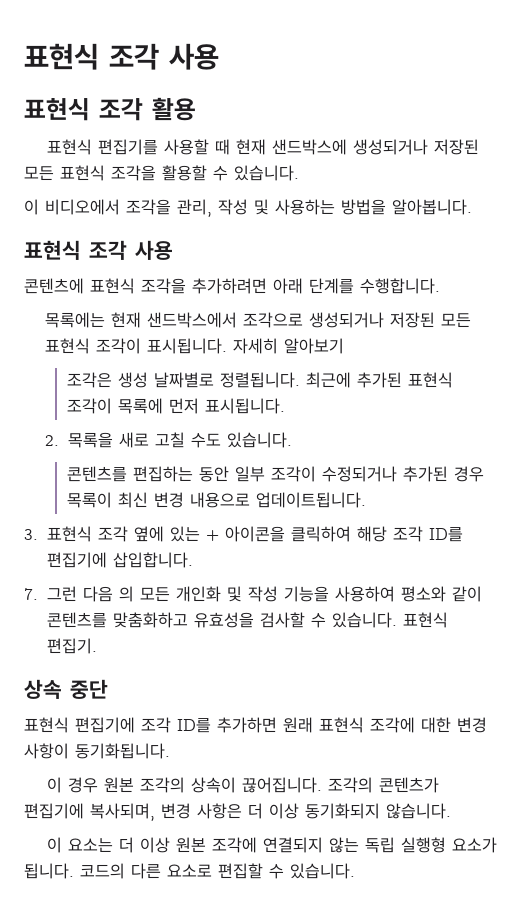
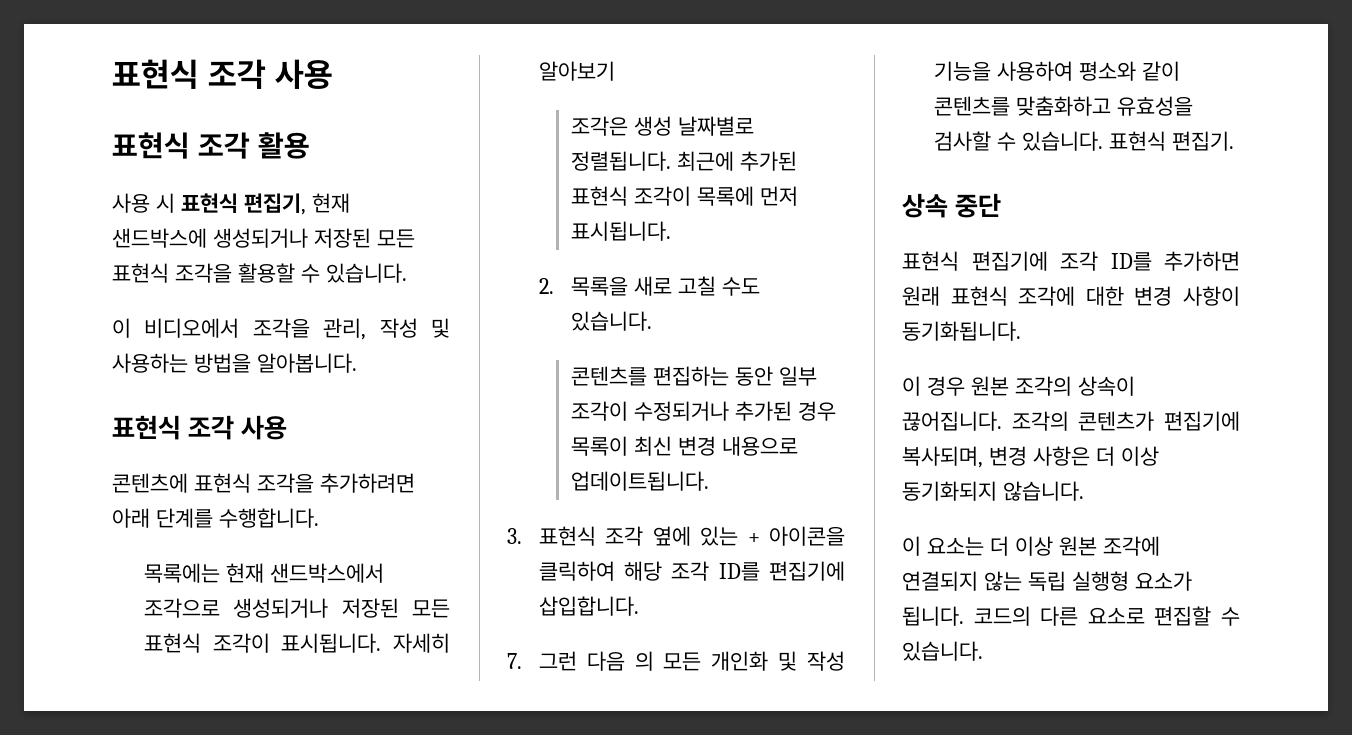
[46,139,230,155] 표현식 편집기를 사용할 때 -> [112,193,306,215] 사용 시 표현식 편집기,

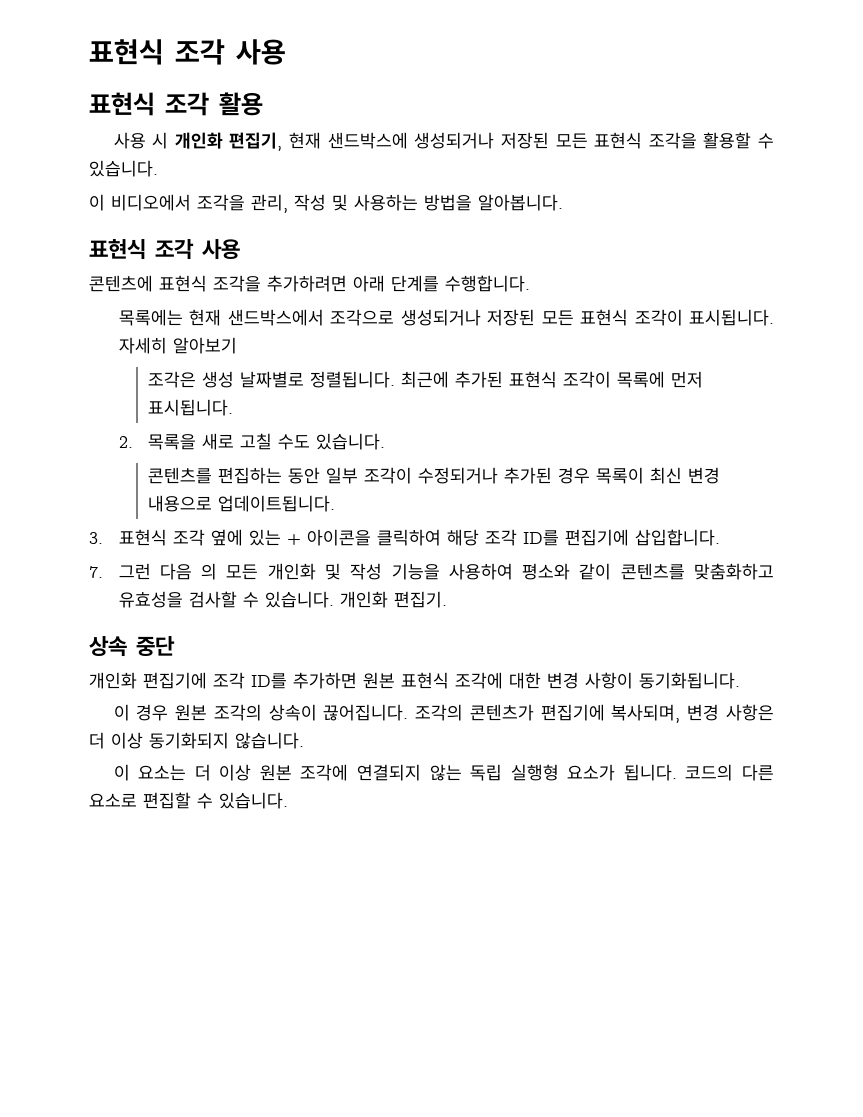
[180,193,238,213] 표현식 -> [174,132,223,149] 개인화
[1108,131,1166,151] 표현식 -> [339,591,388,608] 개인화
[902,251,959,271] 표현식 -> [89,672,137,689] 개인화
[902,286,940,306] 원래 -> [363,672,395,689] 원본

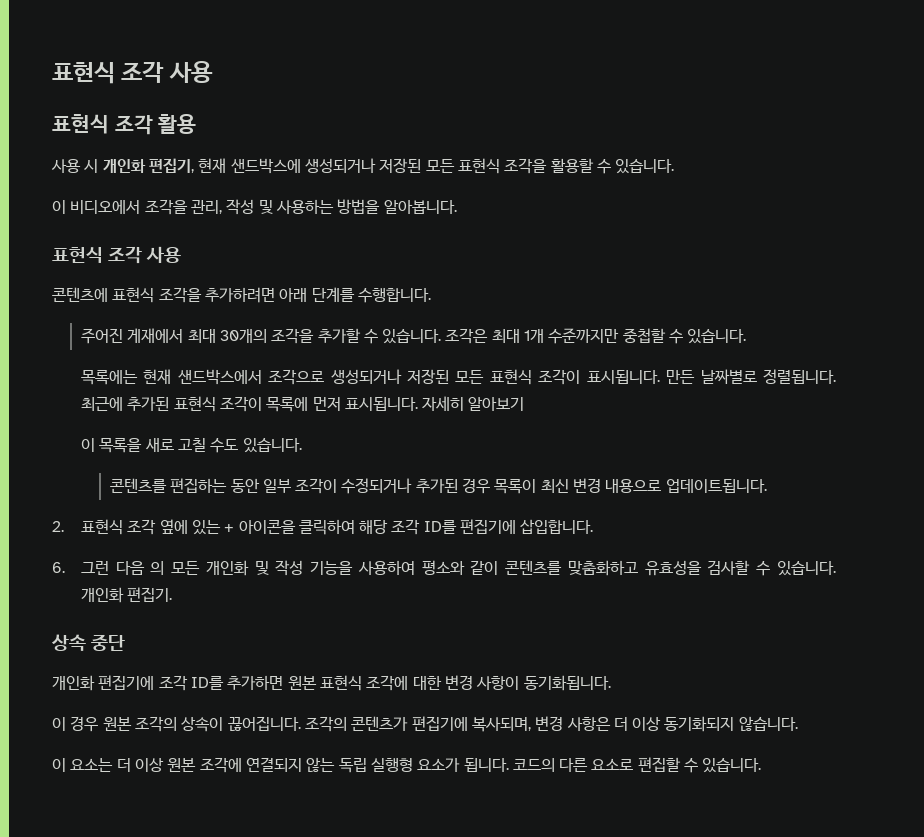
(530, 283) none -> [80,328,747,344] // 주어진 게재에서 최대 30개의 조각을 추가할 수 있습니다. 조각은 최대 1개 수준까지만 중첩할 수 있습니다.
[118,337,237,354] [148,371,235,388] 자세히 알아보기 // 조각은 생성 -> [666,370,696,384] 만든
[118,436,133,448] // 2. -> [422,396,525,411] [80,438,95,452] 자세히 알아보기 // 이
[89,532,103,544] 3. -> [52,521,64,532] 2.
[89,566,103,578] 7. -> [52,562,65,573] 6.

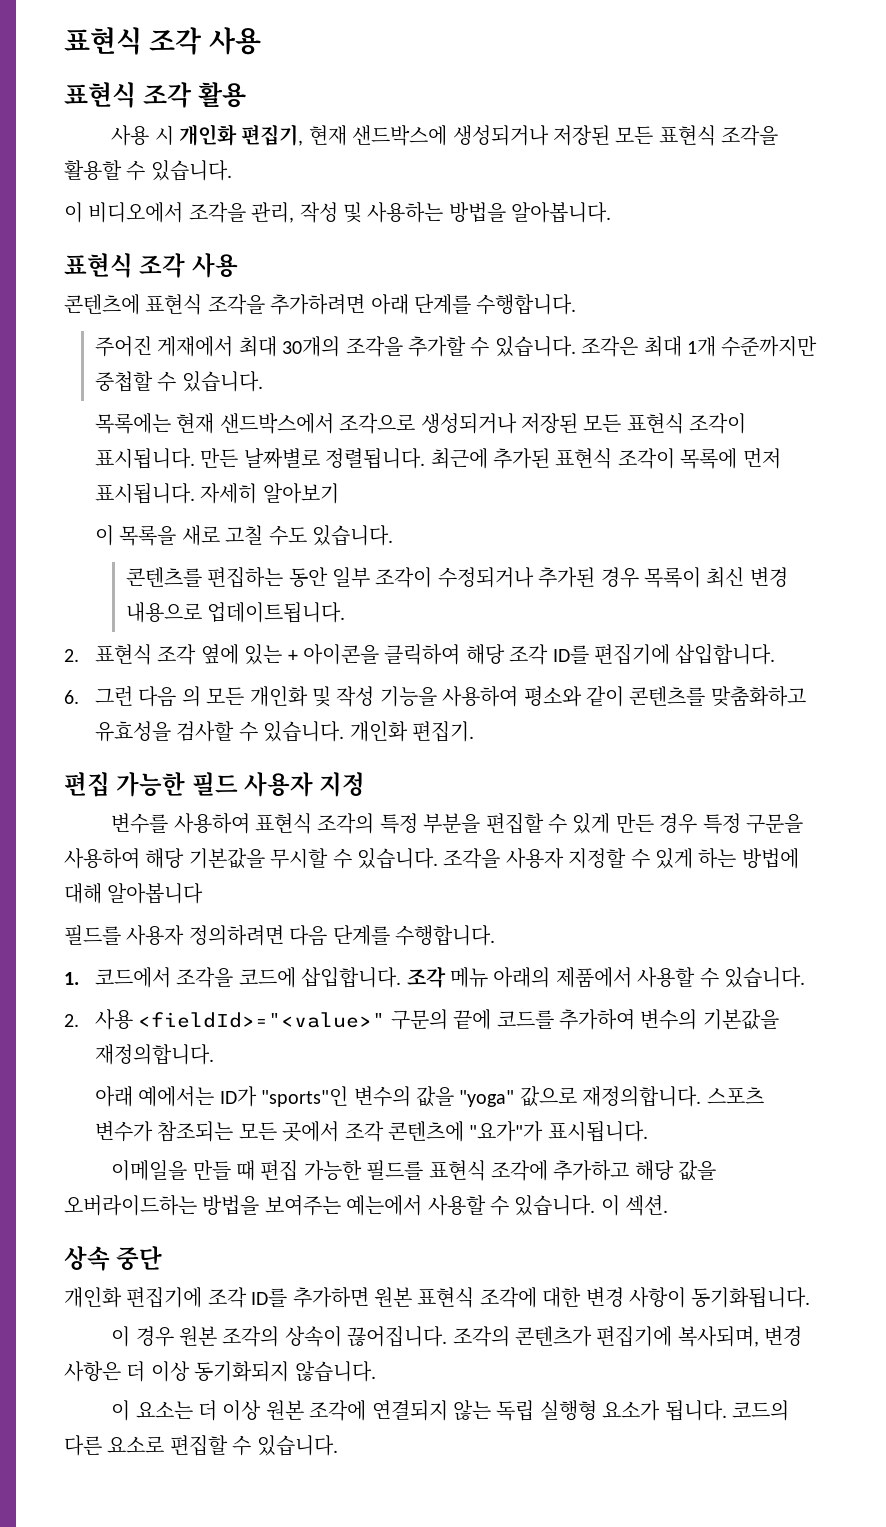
(173, 594) none -> [64,772,366,797] [111,813,804,834] [64,848,799,869] [64,883,204,904] [64,925,495,946] [64,966,805,988] [64,1009,779,1030] [94,1044,214,1065] [94,1086,764,1107] [94,1121,648,1142] [111,1160,717,1181] [64,1195,669,1216] // 편집 가능한 필드 사용자 지정 // 변수를 사용하여 표현식 조각의 특정 부분을 편집할 수 있게 만든 경우 특정 구문을 사용하여 해당 기본값을 무시할 수 있습니다. 조각을 사용자 지정할 수 있게 하는 방법에 대해 알아봅니다 // 필드를 사용자 정의하려면 다음 단계를 수행합니다. // 1. 코드에서 조각을 코드에 삽입합니다. 조각 메뉴 아래의 제품에서 사용할 수 있습니다. // 2. 사용 <fieldId>="<value>" 구문의 끝에 코드를 추가하여 변수의 기본값을 재정의합니다. // 아래 예에서는 ID가 "sports"인 변수의 값을 "yoga" 값으로 재정의합니다. 스포츠 변수가 참조되는 모든 곳에서 조각 콘텐츠에 "요가"가 표시됩니다. // 이메일을 만들 때 편집 가능한 필드를 표현식 조각에 추가하고 해당 값을 오버라이드하는 방법을 보여주는 예는에서 사용할 수 있습니다. 이 섹션.

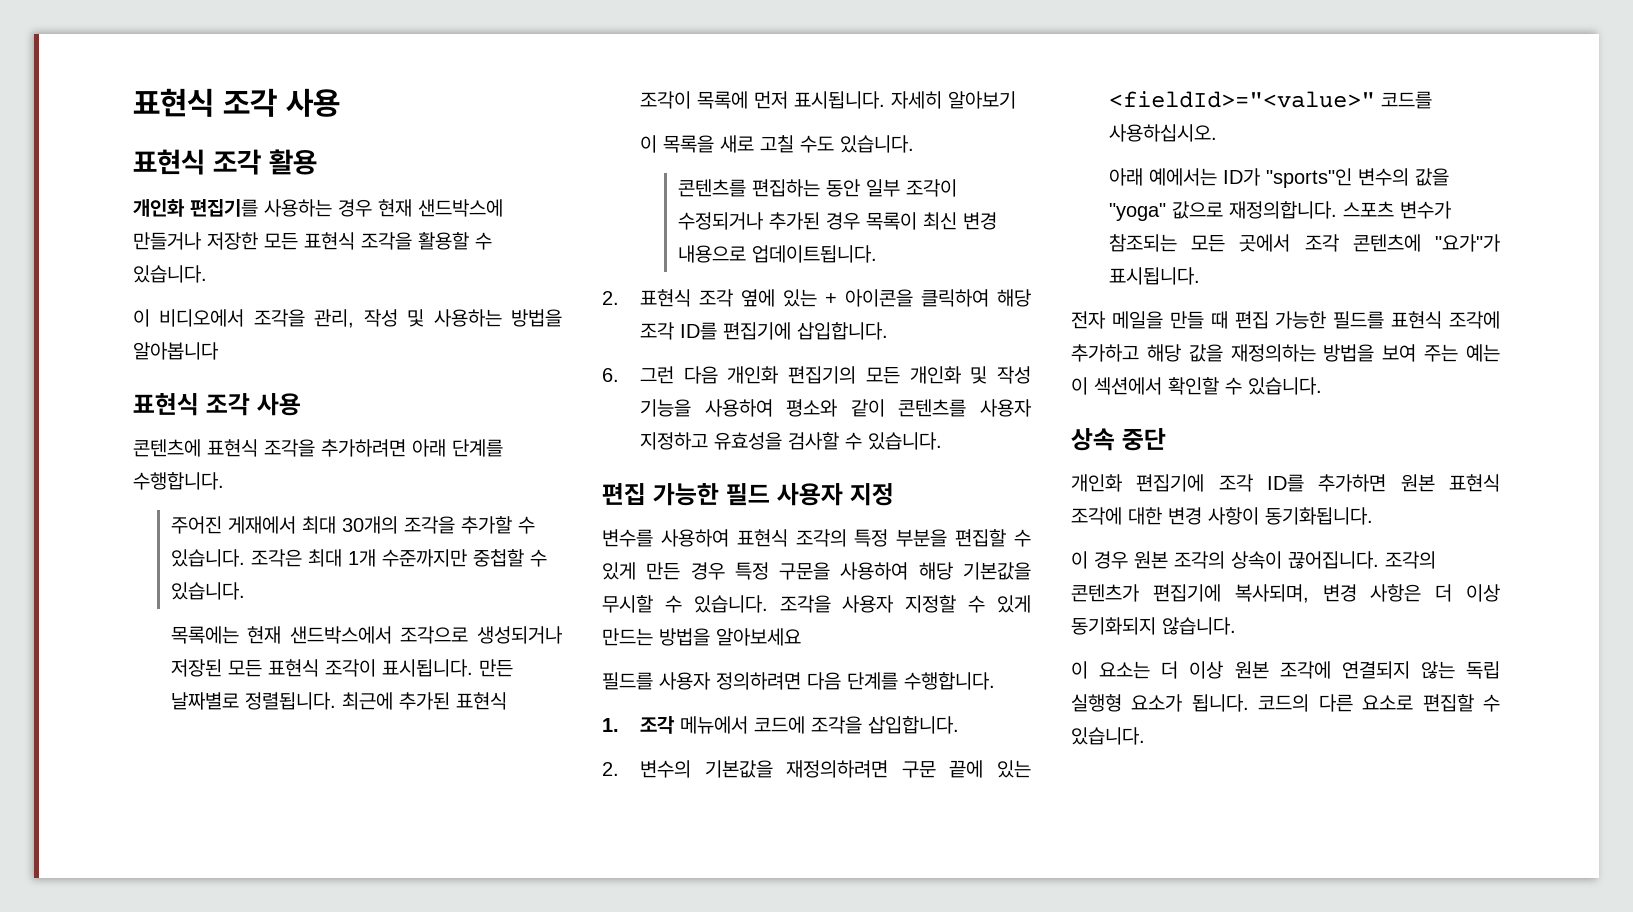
[111,124,611,146] 사용 시 개인화 편집기, 현재 샌드박스에 생성되거나 저장된 -> [133,199,503,217] [133,232,258,250] 개인화 편집기를 사용하는 경우 현재 샌드박스에 만들거나 저장한
[511,202,612,223] 알아봅니다. -> [133,342,219,360] 알아봅니다
[181,686,201,707] 의 -> [727,366,857,384] 개인화 편집기의
[710,686,806,707] 맞춤화하고 -> [980,399,1032,417] [639,432,708,450] 사용자 지정하고
[349,721,474,742] 개인화 편집기. -> (942, 441) none
[698,848,799,869] [64,883,204,904] 하는 방법에 대해 알아봅니다 -> [602,628,801,646] 만드는 방법을 알아보세요
[94,966,805,988] [64,1009,779,1030] [94,1044,214,1065] 코드에서 조각을 코드에 삽입합니다. 조각 메뉴 아래의 제품에서 사용할 수 있습니다. // 2. 사용 <fieldId>="<value>" 구문의 끝에 코드를 추가하여 변수의 기본값을 재정의합니다. -> [639,716,959,734] [602,760,1031,778] [1108,91,1432,109] [1108,124,1217,142] 조각 메뉴에서 코드에 조각을 삽입합니다. // 2. 변수의 기본값을 재정의하려면 구문 끝에 있는 <fieldId>="<value>" 코드를 사용하십시오.
[111,1160,188,1181] 이메일을 -> [1071,311,1163,329] 전자 메일을
[64,1195,669,1216] 오버라이드하는 방법을 보여주는 예는에서 사용할 수 있습니다. 이 섹션. -> [1230,344,1500,362] [1071,377,1322,395] 재정의하는 방법을 보여 주는 예는 이 섹션에서 확인할 수 있습니다.

